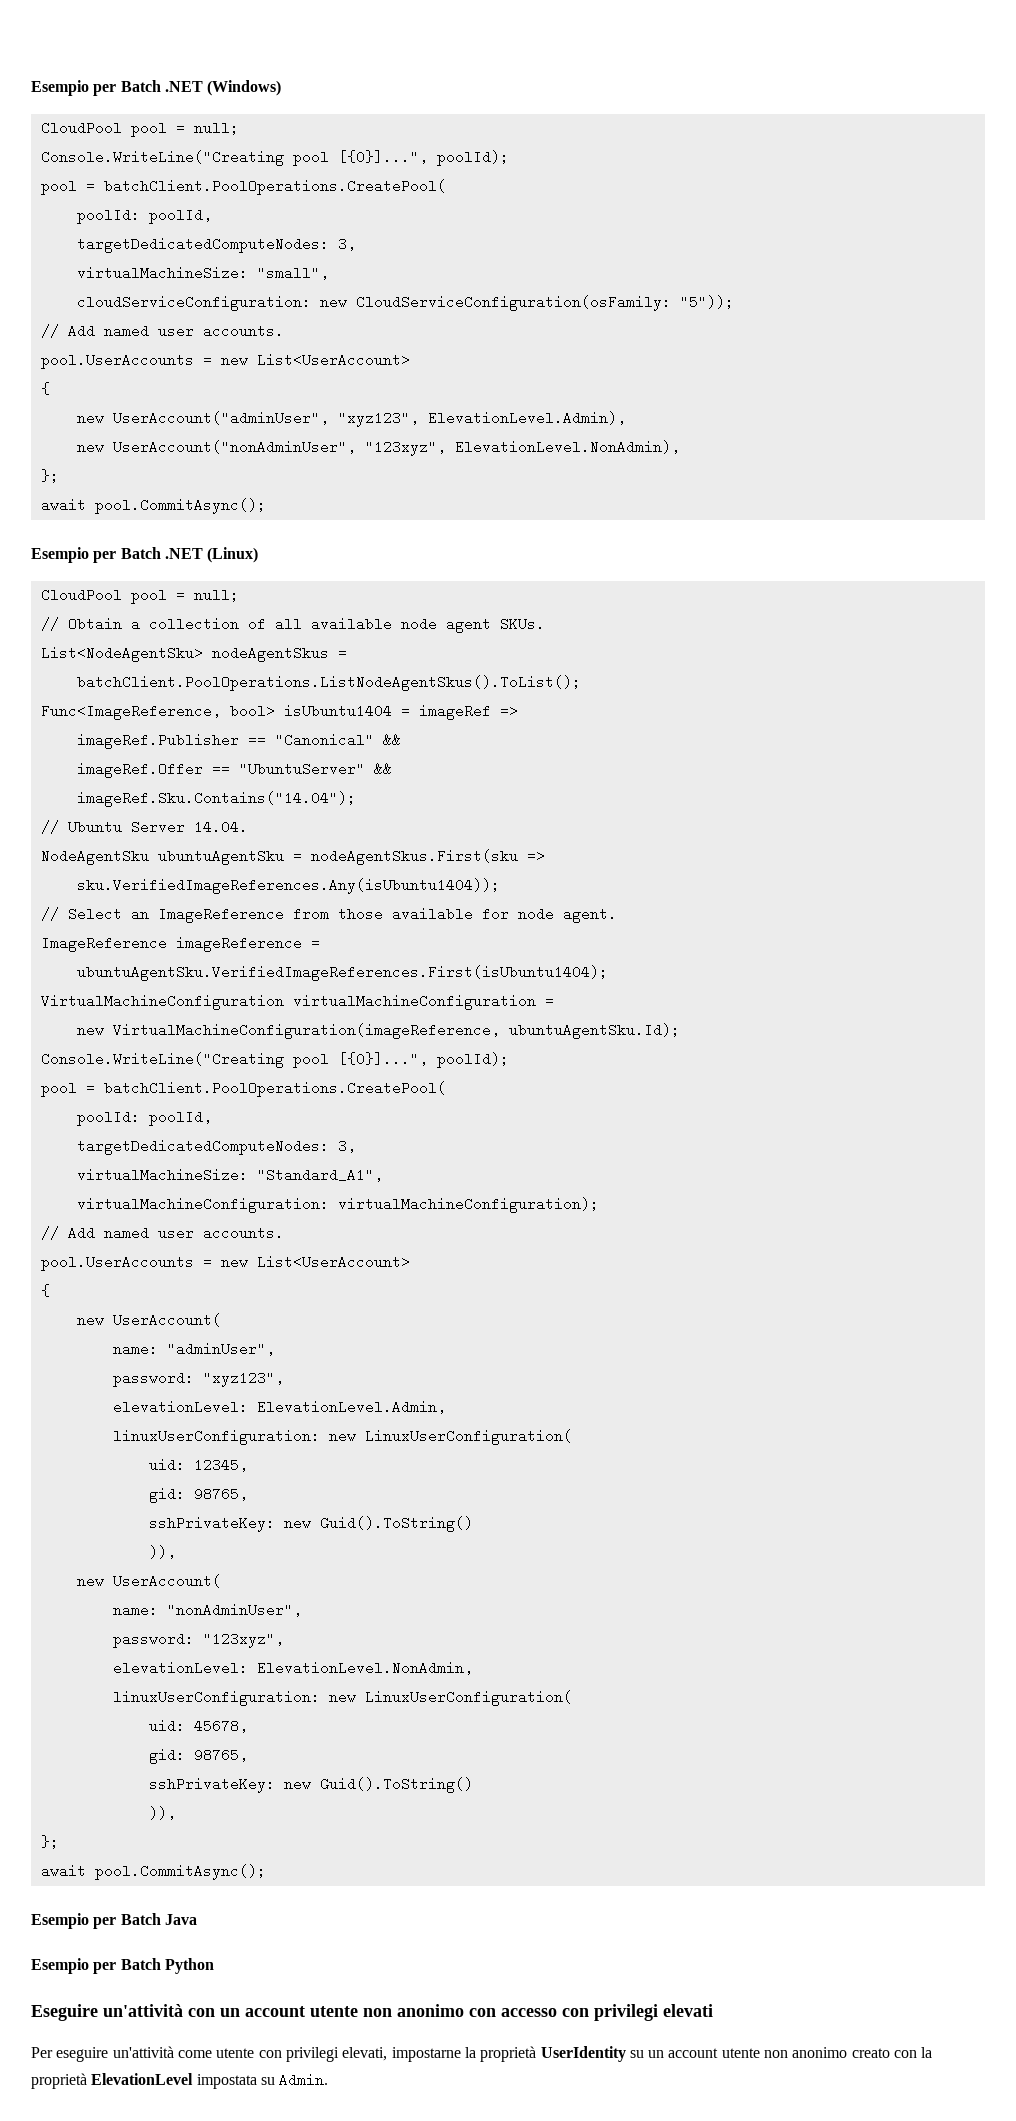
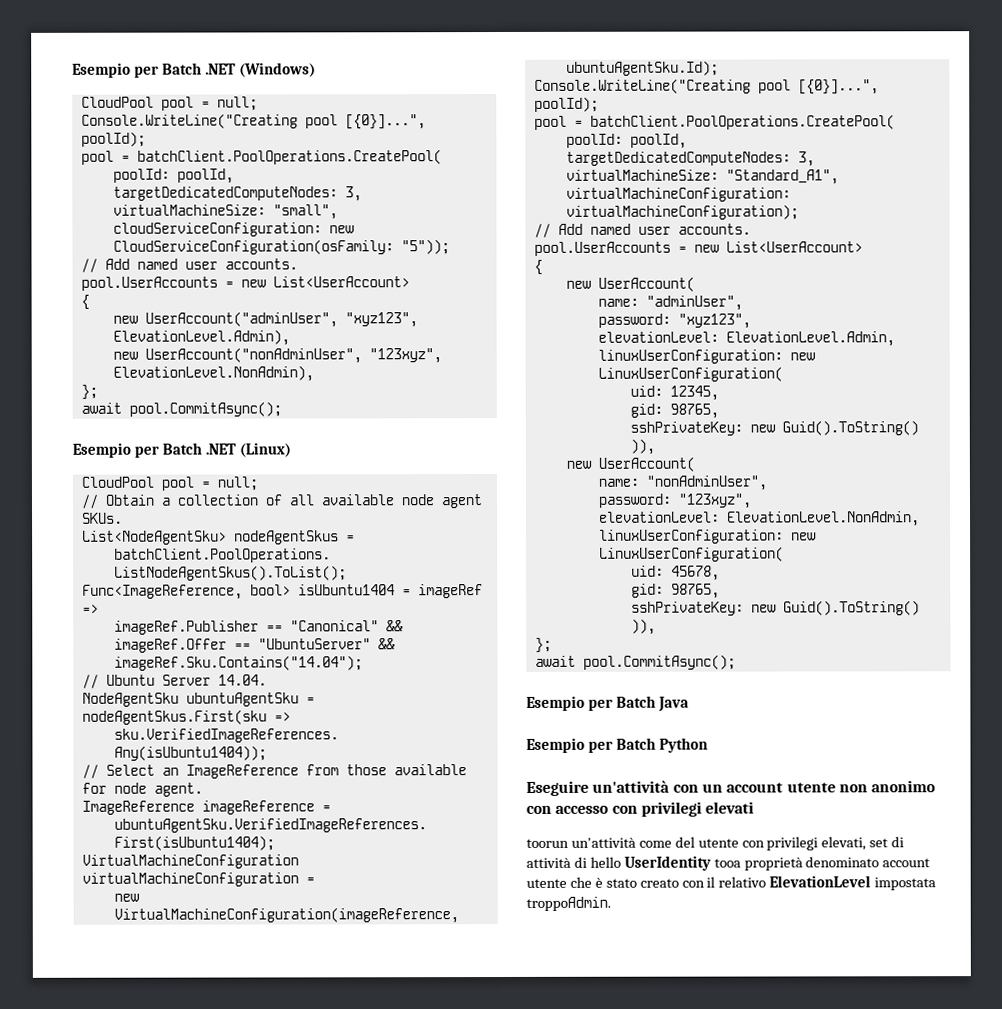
[31,2047,109,2062] Per eseguire -> [526,838,569,848] toorun
(212, 2054) none -> [674,836,695,848] del
[391,2046,933,2062] [31,2073,329,2089] impostarne la proprietà UserIdentity su un account utente non anonimo creato con la proprietà ElevationLevel impostata su Admin. -> [869,836,905,848] [526,855,931,871] [526,875,937,891] [526,896,611,911] set di attività di hello UserIdentity tooa proprietà denominato account utente che è stato creato con il relativo ElevationLevel impostata troppoAdmin.

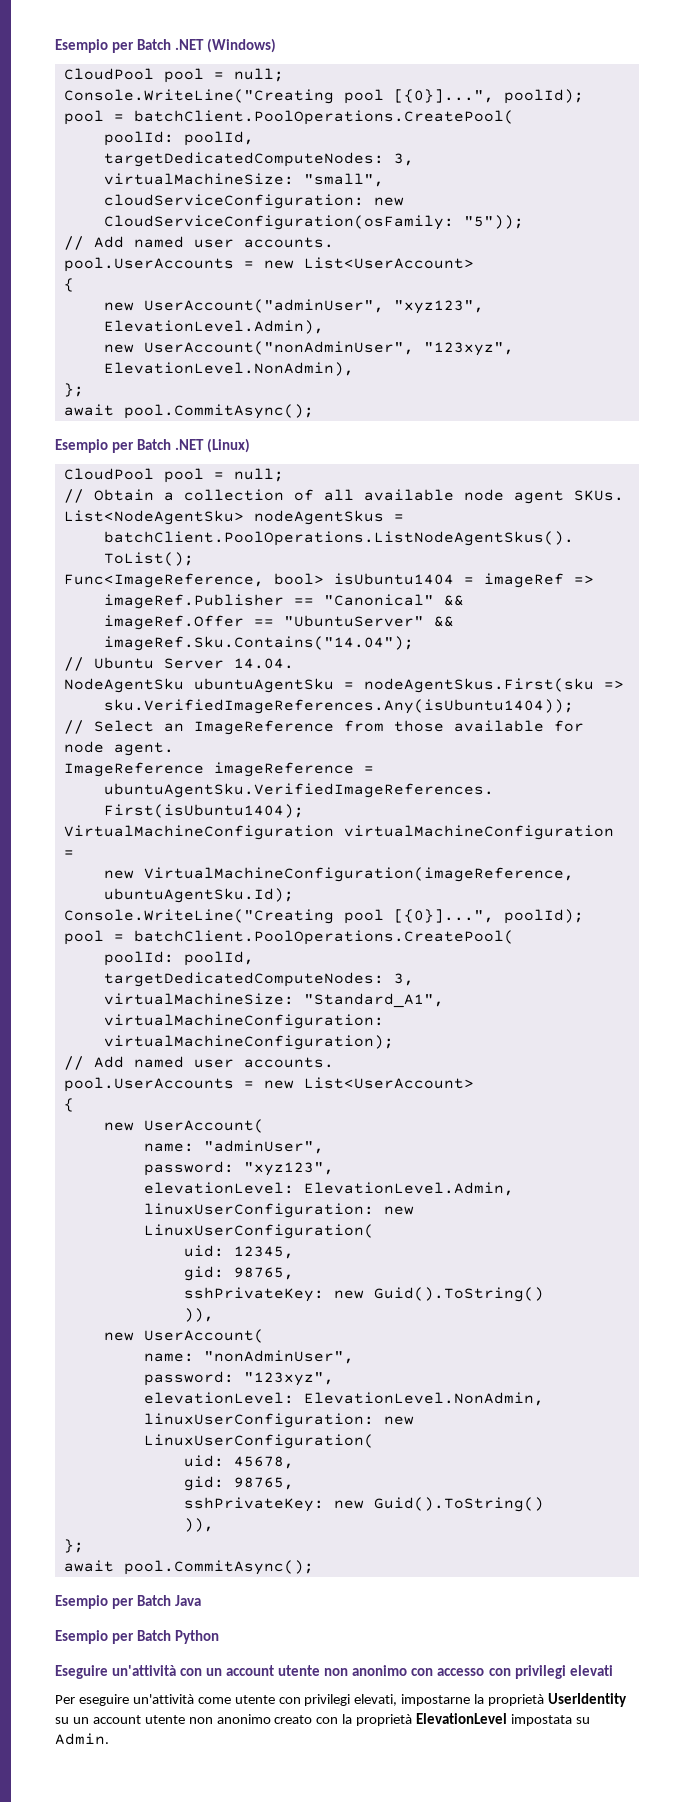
[526,838,569,848] toorun -> [55,1694,129,1706] Per eseguire
[674,836,695,848] del -> (231, 1700) none
[869,836,905,848] [526,855,931,871] [526,875,937,891] [526,896,611,911] set di attività di hello UserIdentity tooa proprietà denominato account utente che è stato creato con il relativo ElevationLevel impostata troppoAdmin. -> [401,1693,628,1707] [55,1713,590,1726] [55,1733,109,1745] impostarne la proprietà UserIdentity su un account utente non anonimo creato con la proprietà ElevationLevel impostata su Admin.

